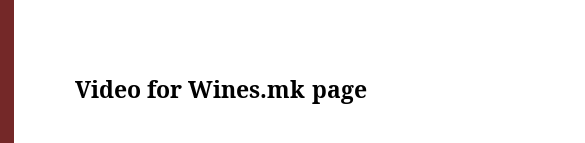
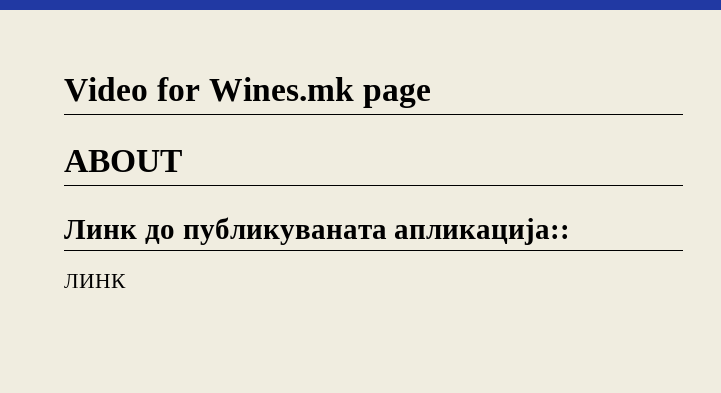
(367, 94) none -> [64,150,182,172] [64,217,571,245] [64,274,126,288] // ABOUT // Линк до публикуваната апликација:: // ЛИНК

